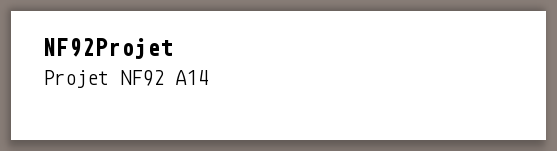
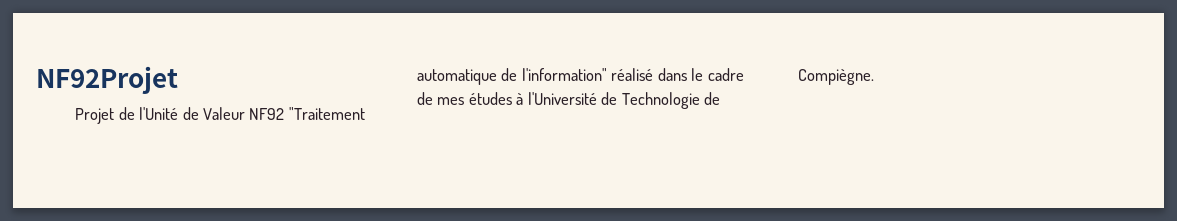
[120,70,208,86] NF92 A14 -> [118,107,365,120] [417,68,744,85] [417,92,721,109] [798,69,874,85] de l'Unité de Valeur NF92 "Traitement automatique de l'information" réalisé dans le cadre de mes études à l'Université de Technologie de Compiègne.

